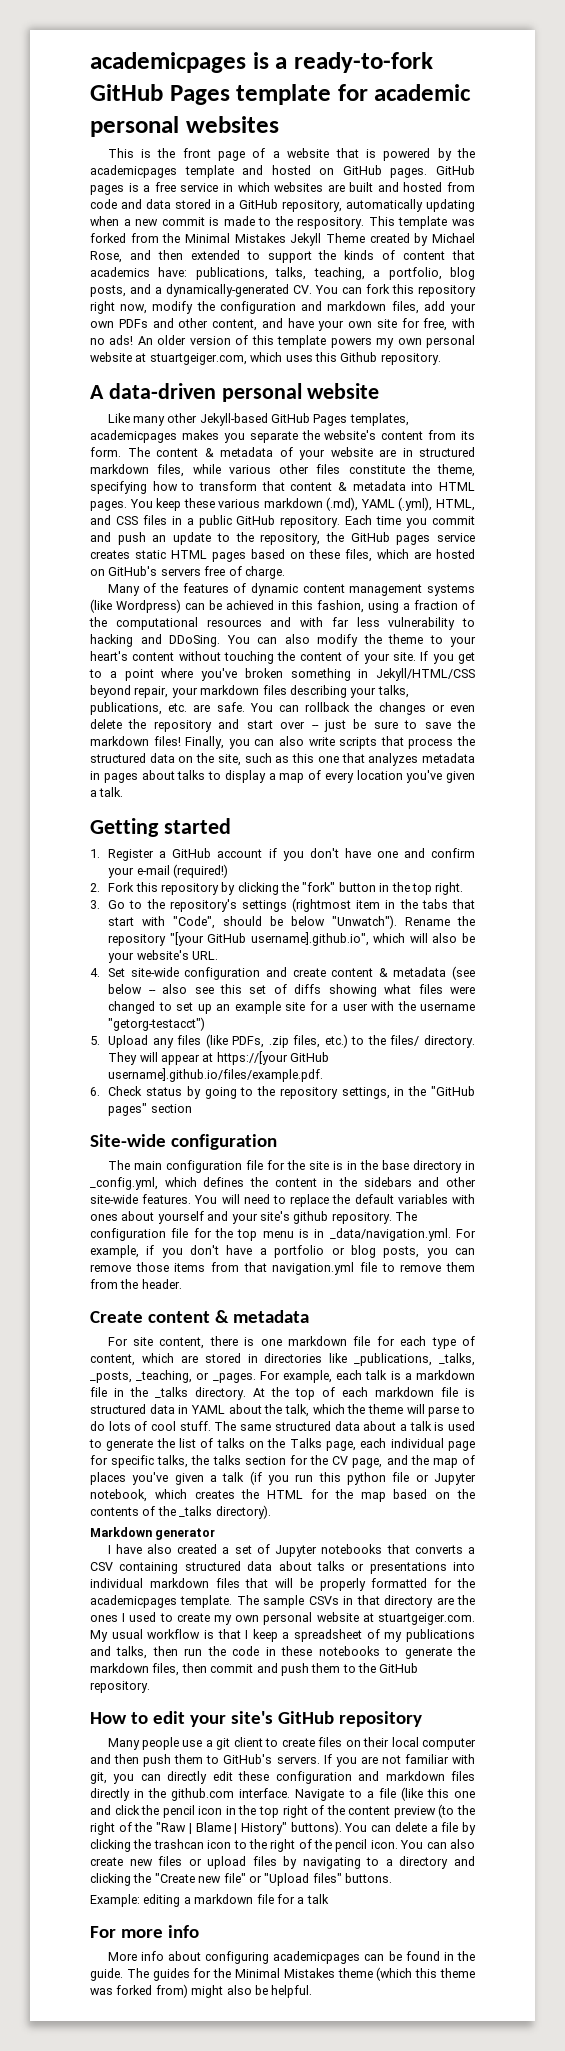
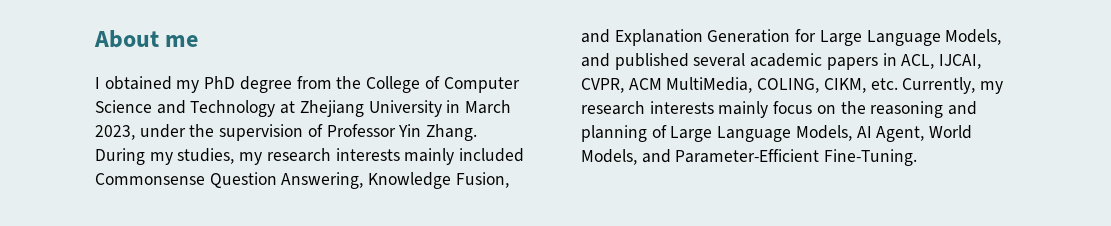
[90,52,433,73] [90,84,472,105] [90,116,279,137] [107,148,475,161] [90,165,475,178] [90,182,475,195] [90,199,475,212] [90,216,475,229] [90,233,476,246] [90,250,475,263] [90,267,475,280] [90,284,476,297] [90,301,477,314] [90,318,475,331] [90,335,475,348] [90,352,441,365] [90,383,380,402] [107,413,409,426] [90,430,475,443] [90,447,475,460] [90,464,475,477] [90,481,476,494] [90,497,475,511] [90,515,476,528] [90,532,475,545] [90,549,475,562] [90,566,285,579] [107,583,475,596] [90,599,475,613] [89,617,475,630] [90,634,476,647] [90,651,476,664] [89,668,475,681] [90,685,409,698] [90,702,475,715] [90,719,476,732] [90,736,475,749] [90,753,475,766] [90,770,475,783] [90,787,124,797] [90,818,231,837] [90,848,475,861] [108,864,228,878] [90,882,464,895] [90,898,475,912] [108,915,475,929] [108,932,476,946] [108,950,218,963] [90,966,475,980] [108,984,475,997] [108,1001,475,1014] [108,1017,206,1031] [90,1034,475,1048] [108,1051,330,1065] [108,1068,324,1082] [90,1086,475,1099] [108,1103,192,1116] [90,1134,277,1150] [107,1160,476,1173] [90,1177,477,1190] [90,1194,475,1207] [90,1211,417,1224] [90,1228,477,1241] [90,1245,476,1258] [90,1262,476,1275] [90,1279,182,1289] [90,1310,309,1323] [107,1336,476,1349] [90,1353,475,1366] [90,1370,475,1383] [90,1387,475,1400] [90,1404,476,1417] [90,1421,475,1431] [89,1438,475,1451] [90,1455,475,1468] [90,1471,476,1485] [90,1489,476,1502] [90,1505,271,1519] [90,1527,216,1540] [107,1544,475,1557] [90,1561,475,1574] [90,1578,475,1591] [90,1595,476,1608] [90,1612,475,1625] [90,1629,475,1642] [90,1646,475,1659] [90,1663,419,1676] [90,1681,150,1693] [90,1711,422,1727] [107,1737,476,1750] [90,1754,475,1767] [90,1771,476,1784] [90,1787,475,1801] [90,1804,475,1818] [90,1821,477,1835] [90,1839,475,1852] [90,1856,475,1869] [90,1873,392,1886] [90,1894,329,1907] [90,1925,199,1938] [107,1951,476,1964] [90,1967,476,1981] [90,1984,313,1998] academicpages is a ready-to-fork GitHub Pages template for academic personal websites // This is the front page of a website that is powered by the academicpages template and hosted on GitHub pages. GitHub pages is a free service in which websites are built and hosted from code and data stored in a GitHub repository, automatically updating when a new commit is made to the respository. This template was forked from the Minimal Mistakes Jekyll Theme created by Michael Rose, and then extended to support the kinds of content that academics have: publications, talks, teaching, a portfolio, blog posts, and a dynamically-generated CV. You can fork this repository right now, modify the configuration and markdown files, add your own PDFs and other content, and have your own site for free, with no ads! An older version of this template powers my own personal website at stuartgeiger.com, which uses this Github repository. // A data-driven personal website // Like many other Jekyll-based GitHub Pages templates, academicpages makes you separate the website's content from its form. The content & metadata of your website are in structured markdown files, while various other files constitute the theme, specifying how to transform that content & metadata into HTML pages. You keep these various markdown (.md), YAML (.yml), HTML, and CSS files in a public GitHub repository. Each time you commit and push an update to the repository, the GitHub pages service creates static HTML pages based on these files, which are hosted on GitHub's servers free of charge. // Many of the features of dynamic content management systems (like Wordpress) can be achieved in this fashion, using a fraction of the computational resources and with far less vulnerability to hacking and DDoSing. You can also modify the theme to your heart's content without touching the content of your site. If you get to a point where you've broken something in Jekyll/HTML/CSS beyond repair, your markdown files describing your talks, publications, etc. are safe. You can rollback the changes or even delete the repository and start over -- just be sure to save the markdown files! Finally, you can also write scripts that process the structured data on the site, such as this one that analyzes metadata in pages about talks to display a map of every location you've given a talk. // Getting started // 1. Register a GitHub account if you don't have one and confirm your e-mail (required!) // 2. Fork this repository by clicking the "fork" button in the top right. // 3. Go to the repository's settings (rightmost item in the tabs that start with "Code", should be below "Unwatch"). Rename the repository "[your GitHub username].github.io", which will also be your website's URL. // 4. Set site-wide configuration and create content & metadata (see below -- also see this set of diffs showing what files were changed to set up an example site for a user with the username "getorg-testacct") // 5. Upload any files (like PDFs, .zip files, etc.) to the files/ directory. They will appear at https://[your GitHub username].github.io/files/example.pdf. // 6. Check status by going to the repository settings, in the "GitHub pages" section // Site-wide configuration // The main configuration file for the site is in the base directory in _config.yml, which defines the content in the sidebars and other site-wide features. You will need to replace the default variables with ones about yourself and your site's github repository. The configuration file for the top menu is in _data/navigation.yml. For example, if you don't have a portfolio or blog posts, you can remove those items from that navigation.yml file to remove them from the header. // Create content & metadata // For site content, there is one markdown file for each type of content, which are stored in directories like _publications, _talks, _posts, _teaching, or _pages. For example, each talk is a markdown file in the _talks directory. At the top of each markdown file is structured data in YAML about the talk, which the theme will parse to do lots of cool stuff. The same structured data about a talk is used to generate the list of talks on the Talks page, each individual page for specific talks, the talks section for the CV page, and the map of places you've given a talk (if you run this python file or Jupyter notebook, which creates the HTML for the map based on the contents of the _talks directory). // Markdown generator // I have also created a set of Jupyter notebooks that converts a CSV containing structured data about talks or presentations into individual markdown files that will be properly formatted for the academicpages template. The sample CSVs in that directory are the ones I used to create my own personal website at stuartgeiger.com. My usual workflow is that I keep a spreadsheet of my publications and talks, then run the code in these notebooks to generate the markdown files, then commit and push them to the GitHub repository. // How to edit your site's GitHub repository // Many people use a git client to create files on their local computer and then push them to GitHub's servers. If you are not familiar with git, you can directly edit these configuration and markdown files directly in the github.com interface. Navigate to a file (like this one and click the pencil icon in the top right of the content preview (to the right of the "Raw | Blame | History" buttons). You can delete a file by clicking the trashcan icon to the right of the pencil icon. You can also create new files or upload files by navigating to a directory and clicking the "Create new file" or "Upload files" buttons. // Example: editing a markdown file for a talk // For more info // More info about configuring academicpages can be found in the guide. The guides for the Minimal Mistakes theme (which this theme was forked from) might also be helpful. -> [94,30,199,48] [95,76,520,93] [95,100,512,117] [95,124,478,141] [95,148,525,165] [95,172,509,189] [581,29,1002,46] [581,53,982,70] [581,77,1004,94] [581,101,978,118] [581,125,973,142] [581,149,918,166] About me // I obtained my PhD degree from the College of Computer Science and Technology at Zhejiang University in March 2023, under the supervision of Professor Yin Zhang. During my studies, my research interests mainly included Commonsense Question Answering, Knowledge Fusion, and Explanation Generation for Large Language Models, and published several academic papers in ACL, IJCAI, CVPR, ACM MultiMedia, COLING, CIKM, etc. Currently, my research interests mainly focus on the reasoning and planning of Large Language Models, AI Agent, World Models, and Parameter-Efficient Fine-Tuning.

